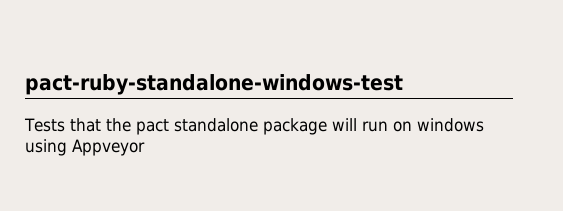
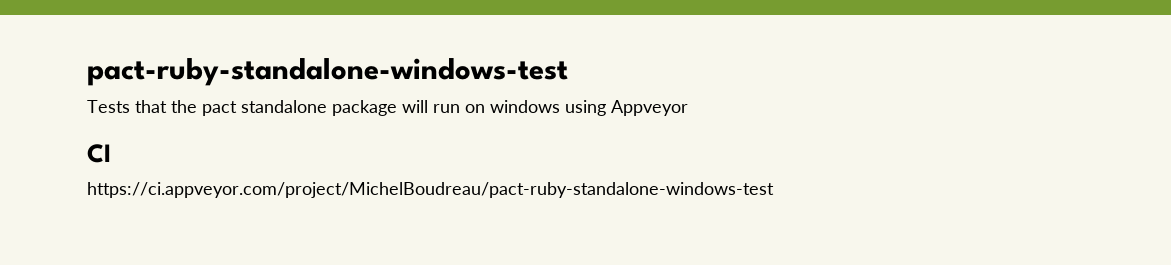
(145, 147) none -> [87,144,111,163] [87,182,774,198] // CI // https://ci.appveyor.com/project/MichelBoudreau/pact-ruby-standalone-windows-test

